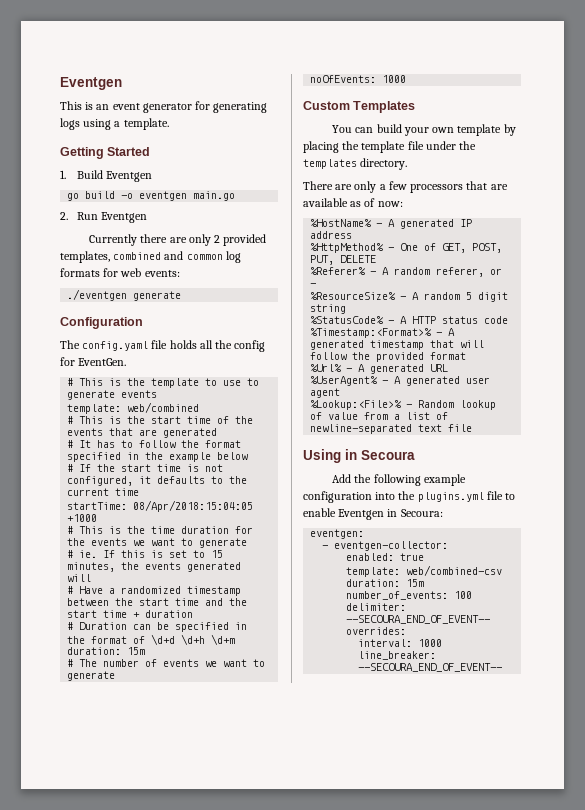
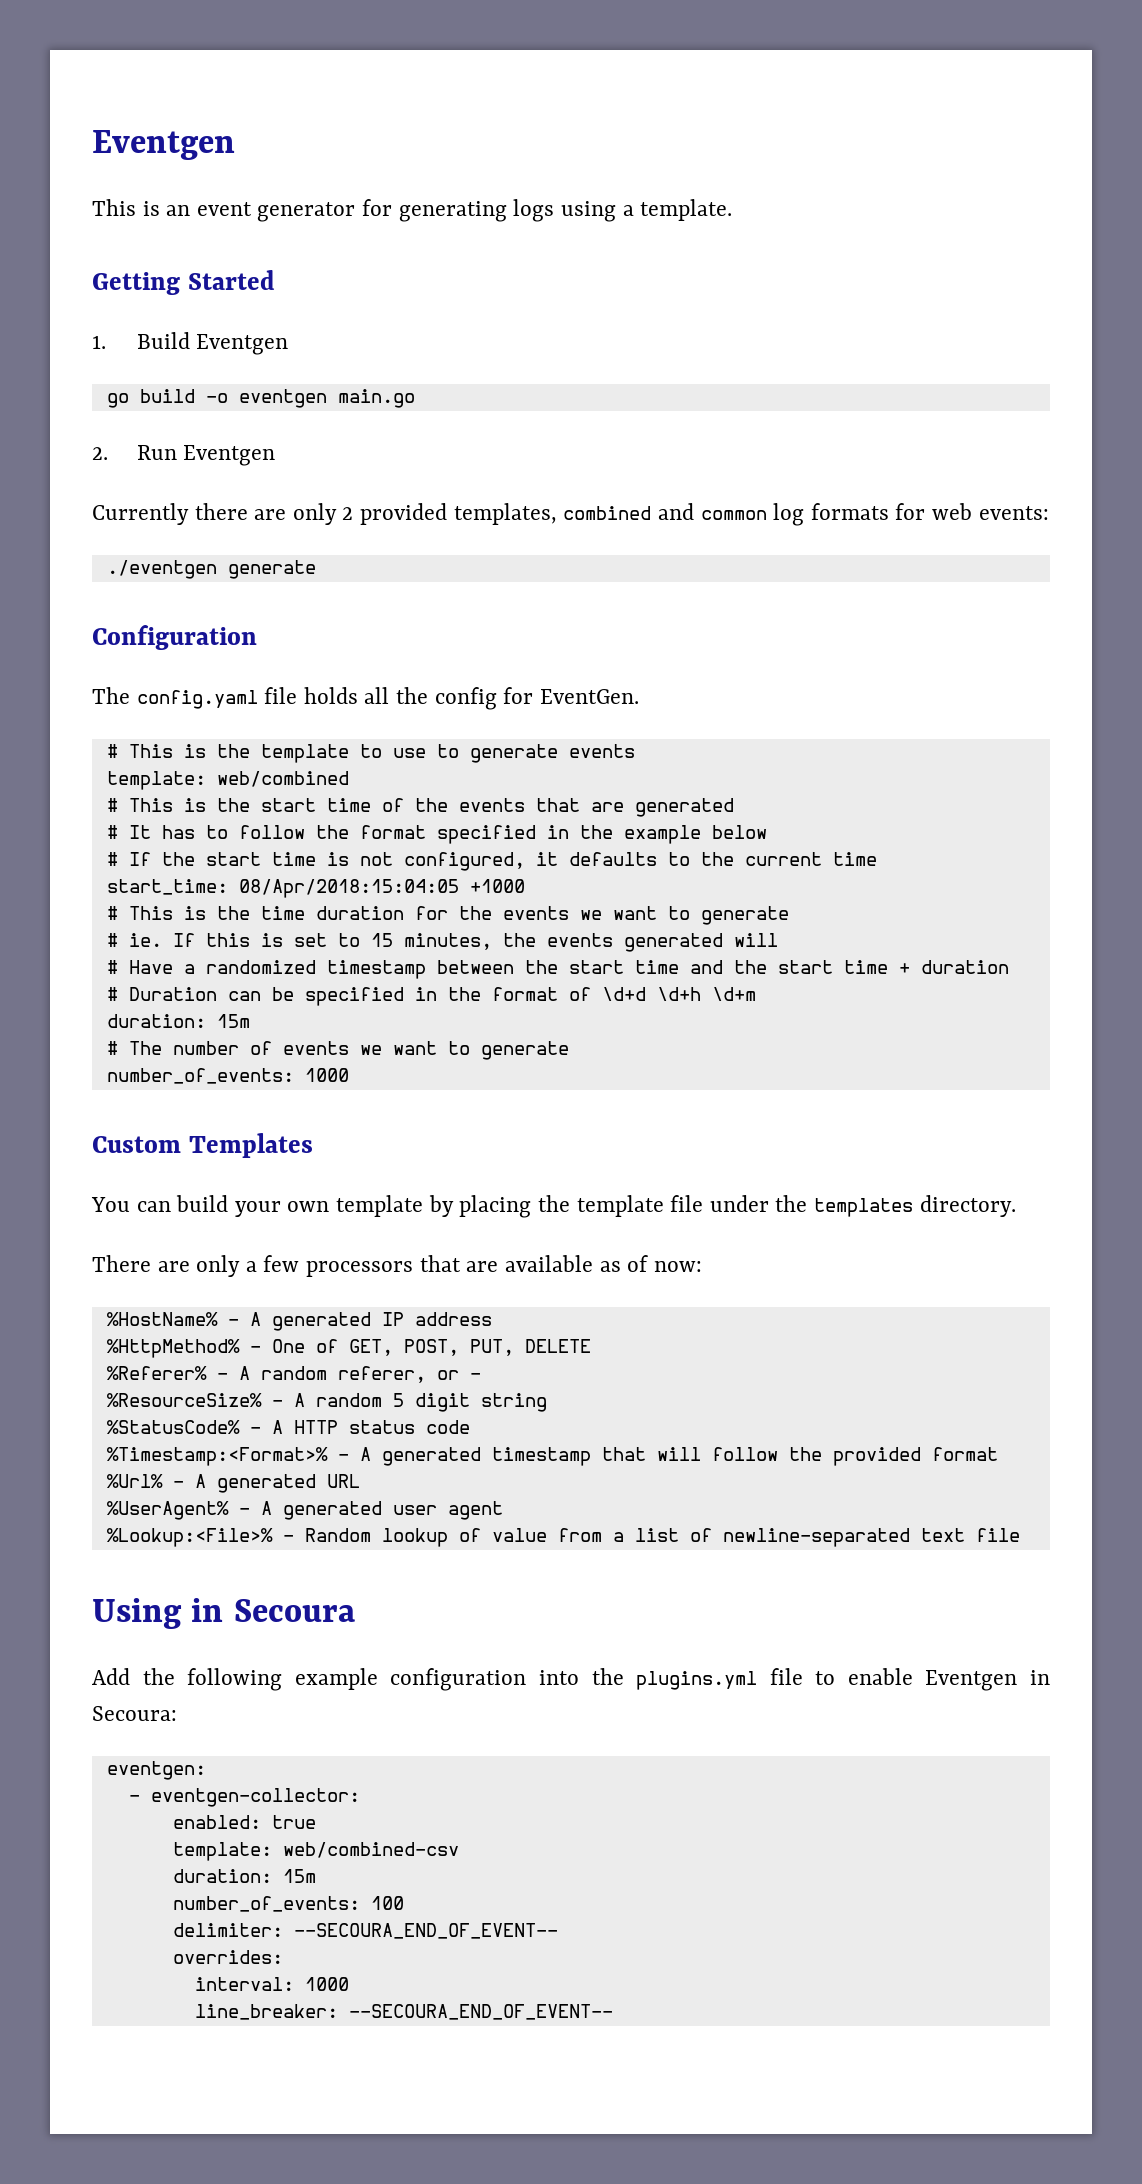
[67,502,128,510] startTime: -> [106,879,228,895] start_time:
[310,75,377,83] noOfEvents: -> [106,1068,294,1084] number_of_events:

